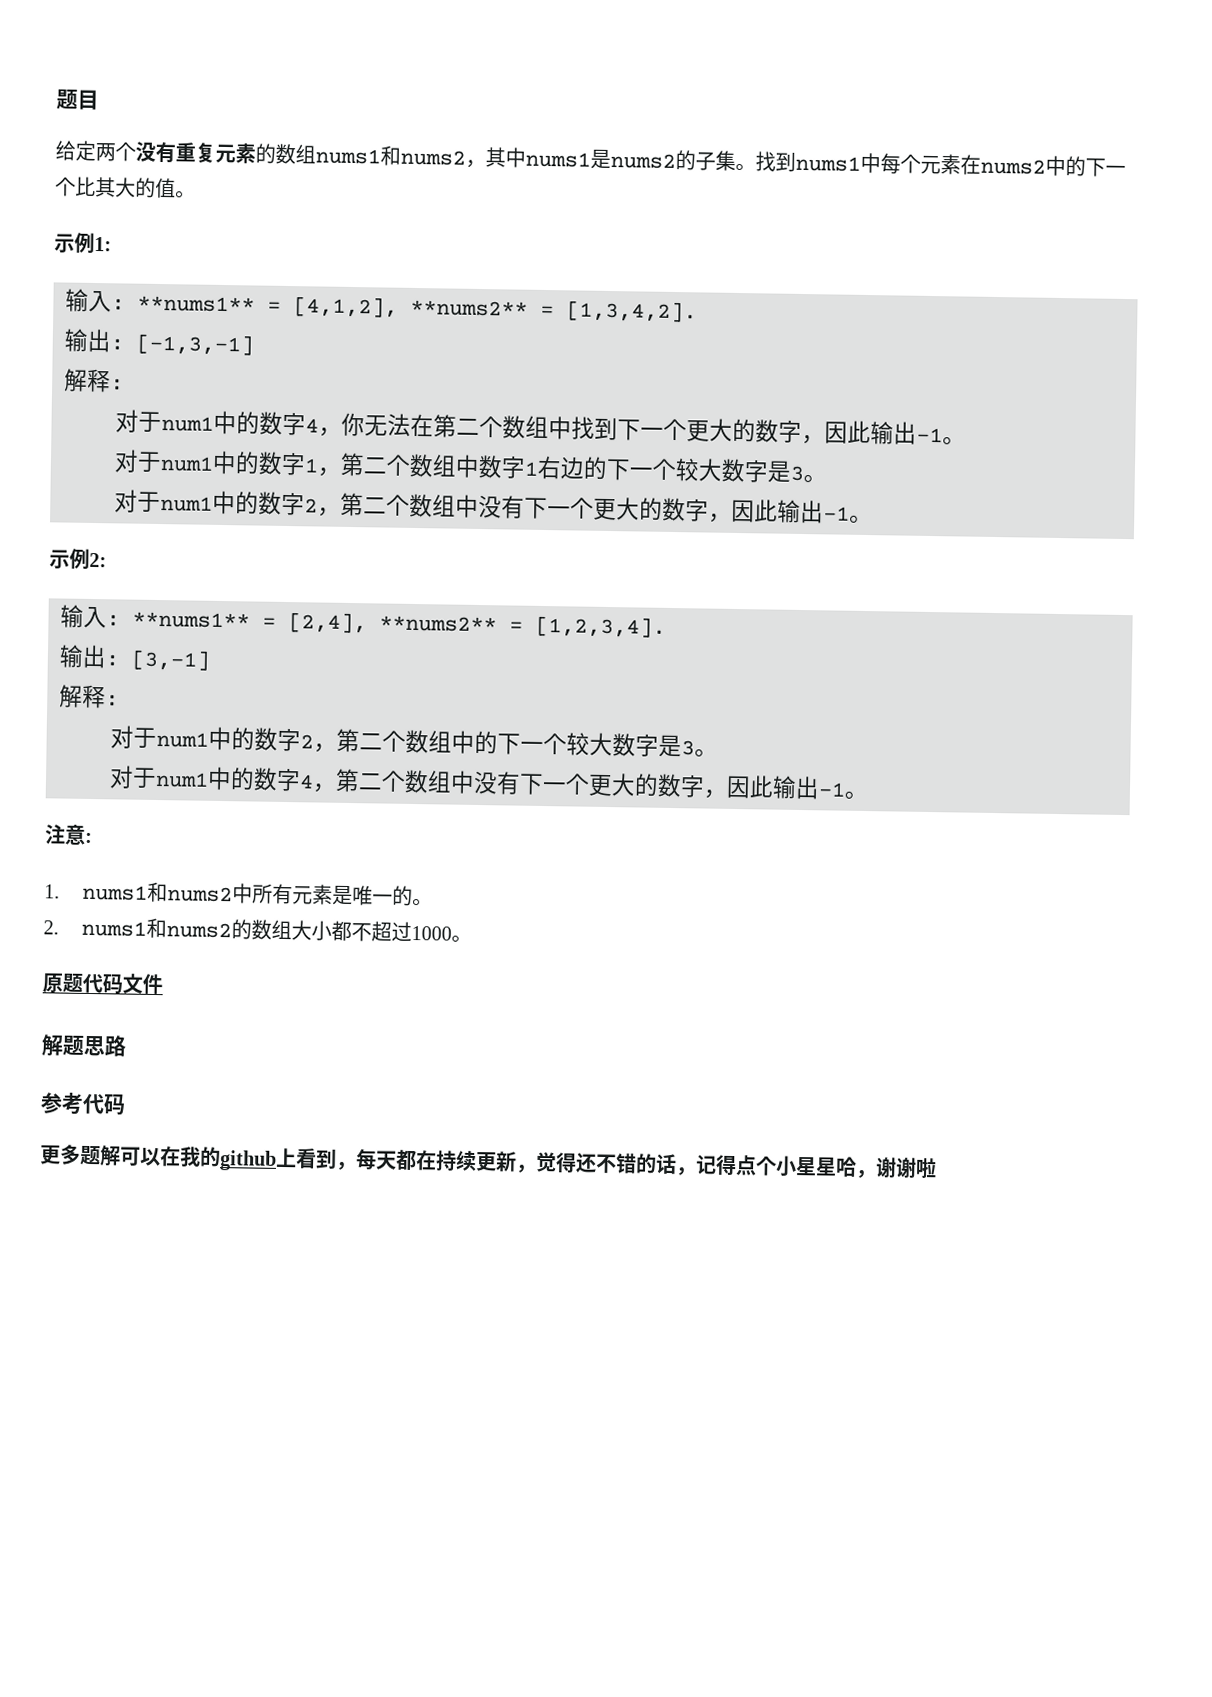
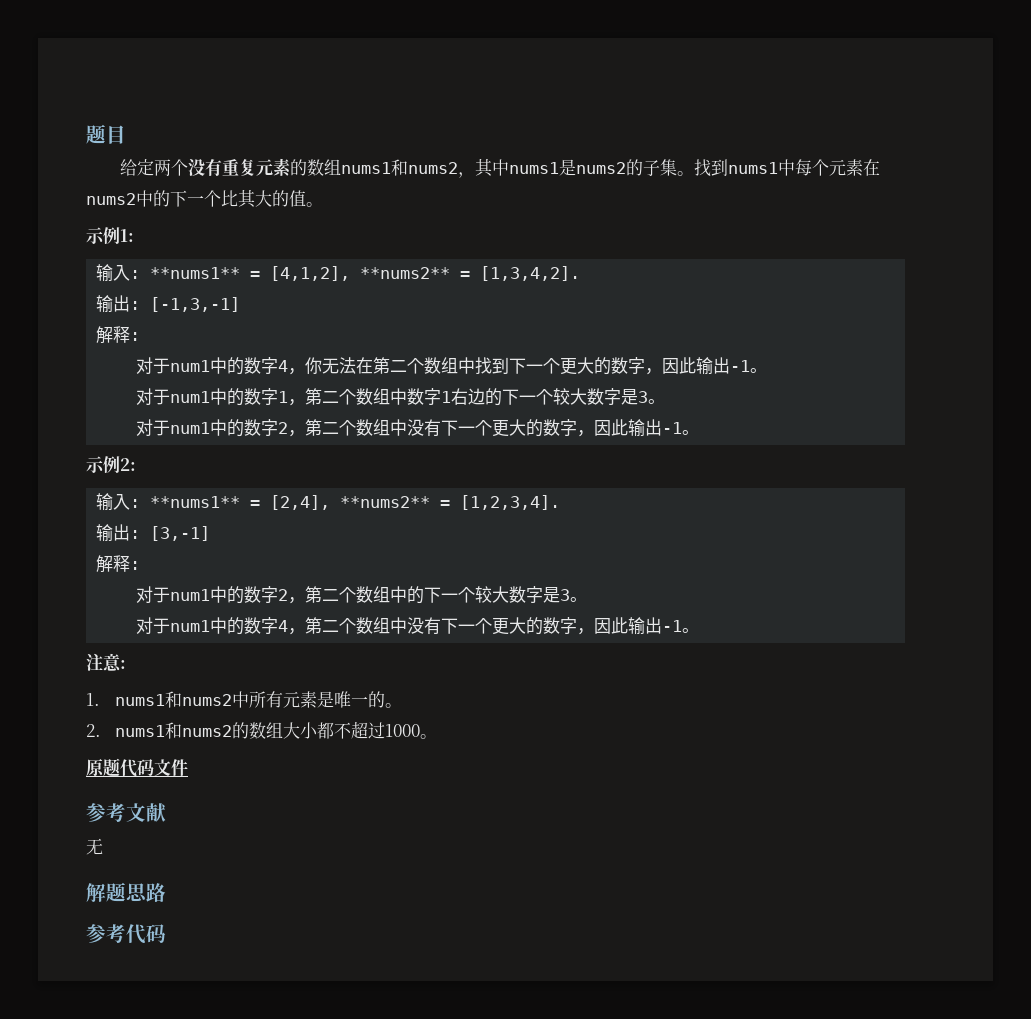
(163, 984) none -> [86,803,167,822] [86,838,103,855] // 参考文献 // 无
[40,1144,937,1180] // 更多题解可以在我的github上看到，每天都在持续更新，觉得还不错的话，记得点个小星星哈，谢谢啦 -> (166, 933) none

